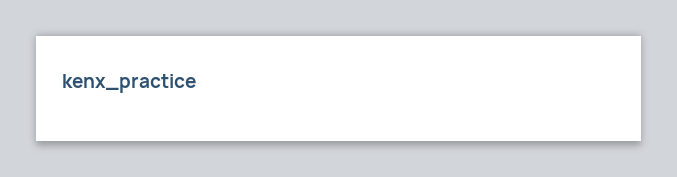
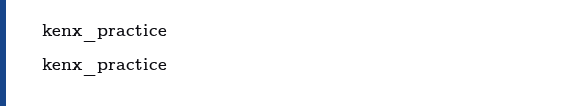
[62,74,196,93] kenx_practice -> [42,24,167,42] [42,58,167,76] kenx_practice // kenx_practice

